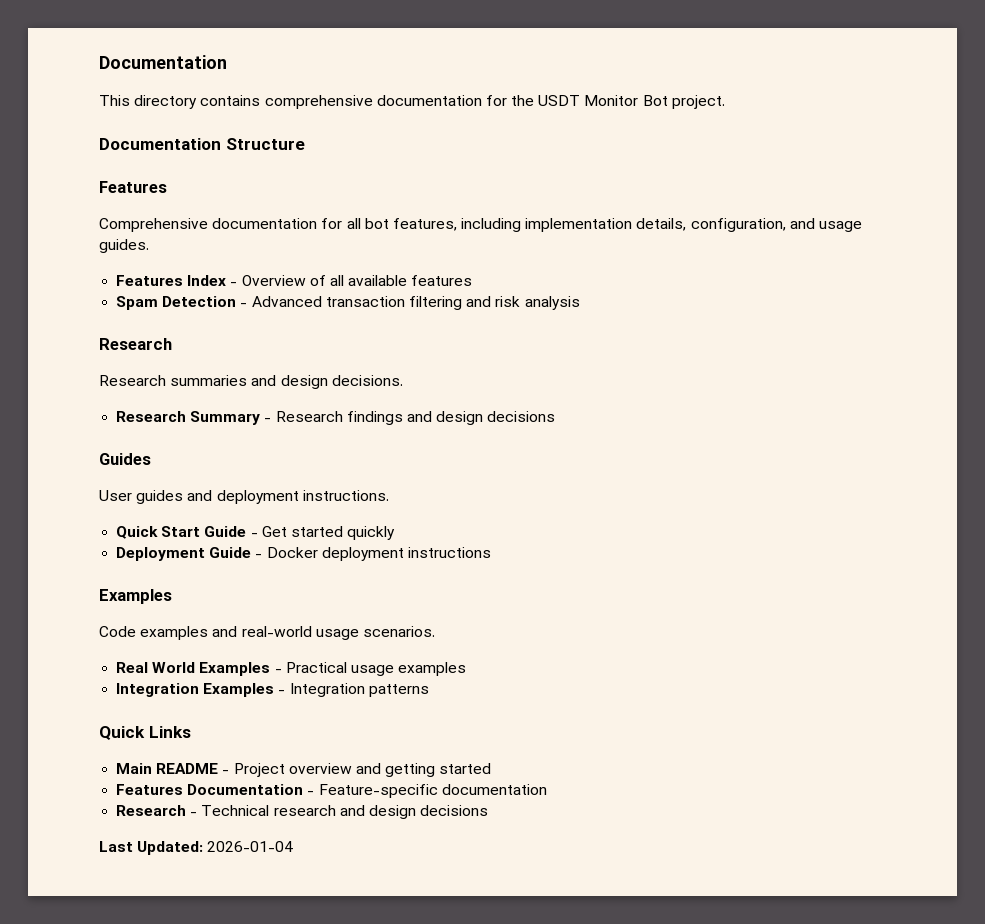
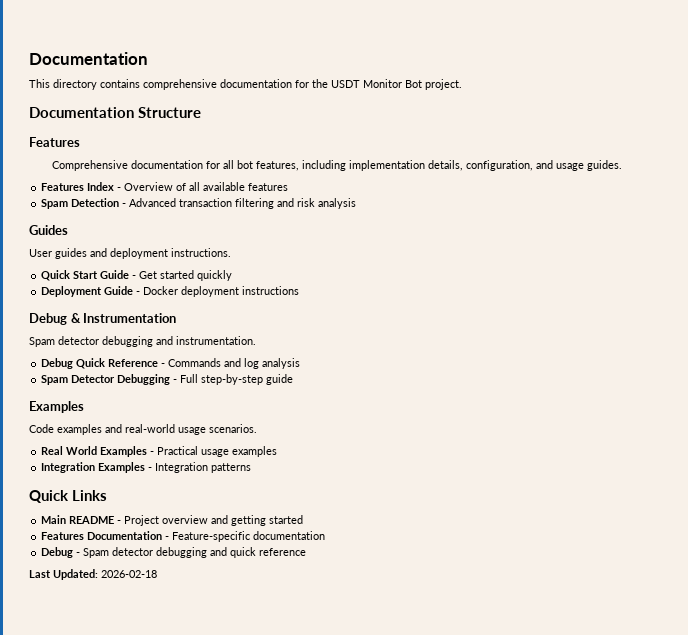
[99,338,172,350] [99,375,403,389] [116,411,556,425] // Research // Research summaries and design decisions. // Research Summary - Research findings and design decisions -> (357, 203) none
(491, 552) none -> [29,313,177,325] [29,336,256,347] [41,358,301,369] [41,374,294,385] // Debug & Instrumentation // Spam detector debugging and instrumentation. // Debug Quick Reference - Commands and log analysis // Spam Detector Debugging - Full step-by-step guide
[116,805,489,819] Research - Technical research and design decisions -> [41,547,307,558] Debug - Spam detector debugging and quick reference
[207,841,294,852] 2026-01-04 -> [101,570,157,578] 2026-02-18

